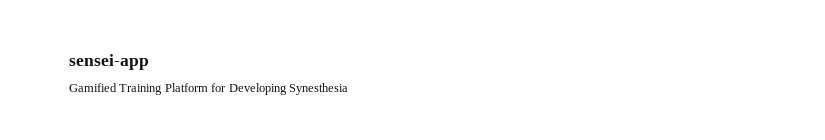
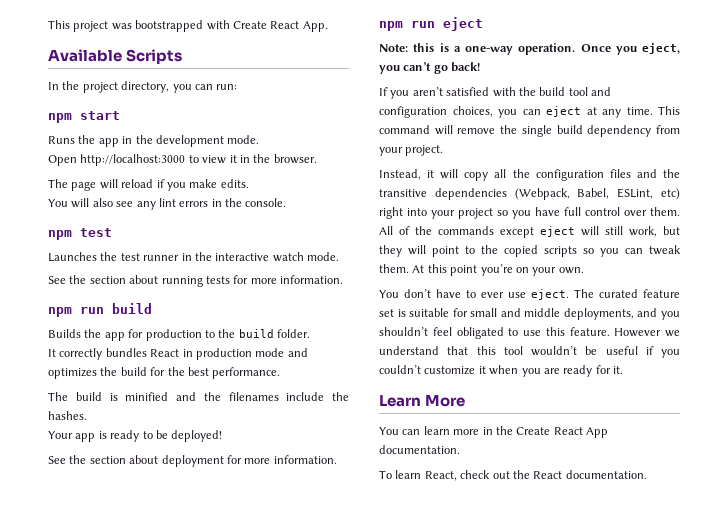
[69,54,149,70] [69,83,348,95] sensei-app // Gamified Training Platform for Developing Synesthesia -> [48,20,328,32] [48,49,183,64] [48,81,238,93] [48,111,120,123] [48,135,260,147] [48,154,317,166] [48,179,249,191] [48,198,287,210] [48,228,112,240] [48,252,339,262] [48,275,343,287] [48,303,152,317] [48,329,310,341] [48,348,308,360] [48,367,281,379] [48,392,349,401] [48,411,87,420] [48,430,223,442] [48,455,337,467] [379,17,483,31] [379,43,680,55] [379,62,481,74] [379,87,611,99] [379,106,680,118] [379,125,680,137] [379,145,444,156] [379,169,680,181] [379,188,680,200] [379,207,680,219] [379,226,680,238] [379,245,681,257] [379,264,584,276] [379,289,680,300] [379,308,680,320] [379,327,680,339] [379,346,680,358] [379,365,623,377] [379,395,466,407] [379,426,608,438] [379,445,460,454] [379,470,647,481] This project was bootstrapped with Create React App. // Available Scripts // In the project directory, you can run: // npm start // Runs the app in the development mode. // Open http://localhost:3000 to view it in the browser. // The page will reload if you make edits. // You will also see any lint errors in the console. // npm test // Launches the test runner in the interactive watch mode. // See the section about running tests for more information. // npm run build // Builds the app for production to the build folder. // It correctly bundles React in production mode and optimizes the build for the best performance. // The build is minified and the filenames include the hashes. // Your app is ready to be deployed! // See the section about deployment for more information. // npm run eject // Note: this is a one-way operation. Once you eject, you can’t go back! // If you aren’t satisfied with the build tool and configuration choices, you can eject at any time. This command will remove the single build dependency from your project. // Instead, it will copy all the configuration files and the transitive dependencies (Webpack, Babel, ESLint, etc) right into your project so you have full control over them. All of the commands except eject will still work, but they will point to the copied scripts so you can tweak them. At this point you’re on your own. // You don’t have to ever use eject. The curated feature set is suitable for small and middle deployments, and you shouldn’t feel obligated to use this feature. However we understand that this tool wouldn’t be useful if you couldn’t customize it when you are ready for it. // Learn More // You can learn more in the Create React App documentation. // To learn React, check out the React documentation.

